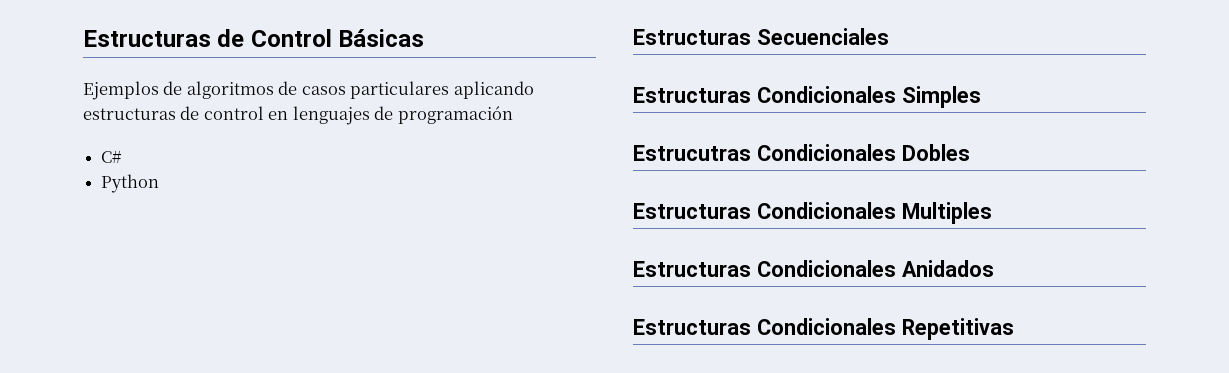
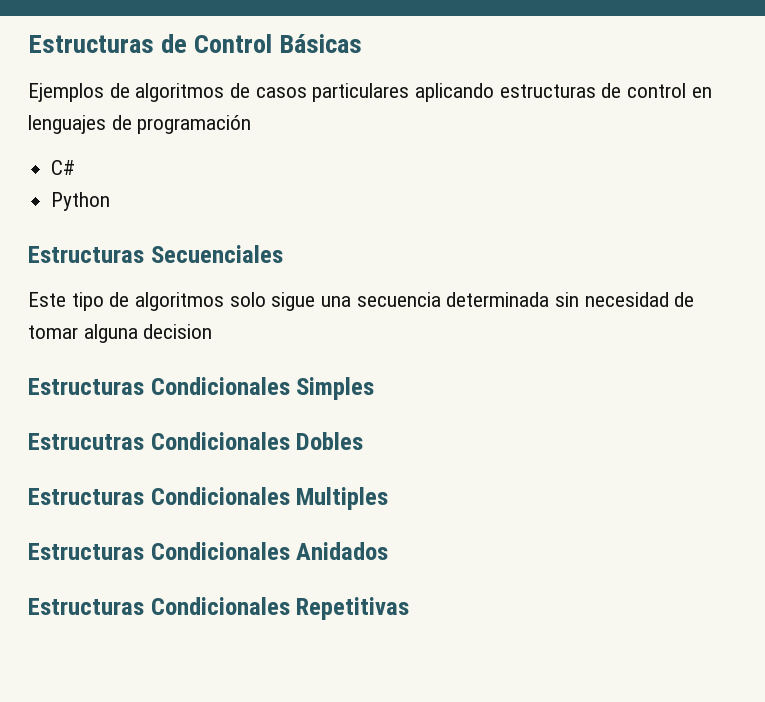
(889, 36) none -> [28,292,695,311] [28,324,213,343] // Este tipo de algoritmos solo sigue una secuencia determinada sin necesidad de tomar alguna decision

